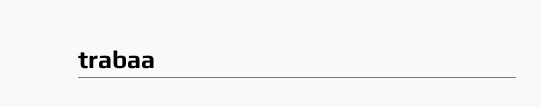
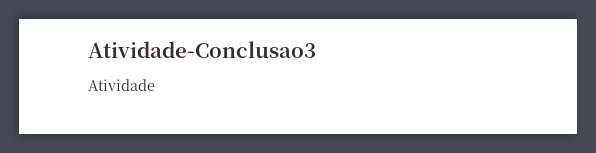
[78,50,155,69] trabaa -> [88,41,316,58] [88,79,155,91] Atividade-Conclusao3 // Atividade

